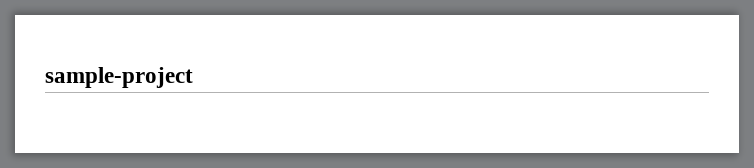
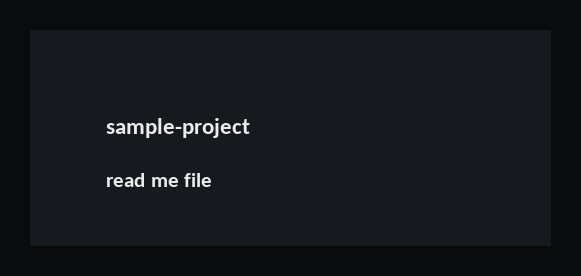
(193, 77) none -> [106,173,213,187] // read me file

